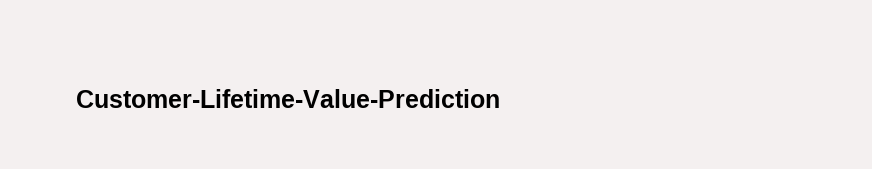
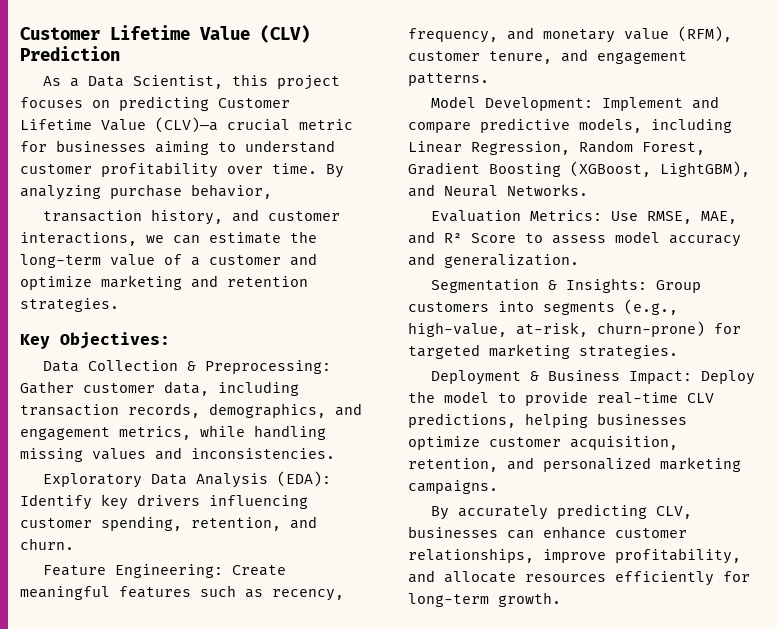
[76,89,500,108] Customer-Lifetime-Value-Prediction -> [20,25,310,43] [20,46,120,61] [43,74,341,90] [20,96,290,111] [20,117,353,133] [20,140,335,155] [20,162,344,178] [20,184,272,200] [43,209,341,225] [20,231,317,246] [20,253,317,268] [20,275,308,290] [20,298,119,312] [20,332,170,349] [43,360,332,374] [20,381,299,396] [20,403,362,418] [20,425,326,440] [20,447,335,462] [43,471,332,488] [20,494,308,510] [20,516,317,531] [20,538,74,550] [43,564,287,578] [20,585,344,601] [408,26,732,43] [408,49,687,64] [408,73,489,86] [431,96,720,111] [408,118,732,133] [408,140,705,155] [408,161,750,177] [408,184,588,197] [431,210,738,224] [408,231,741,247] [408,253,579,268] [431,278,702,293] [408,299,678,315] [408,321,741,337] [408,344,678,359] [431,370,756,385] [408,391,714,406] [408,413,687,428] [408,436,678,450] [408,457,741,472] [408,480,498,494] [431,504,693,520] [408,526,687,539] [408,548,741,564] [408,570,750,586] [408,592,561,607] Customer Lifetime Value (CLV) Prediction // As a Data Scientist, this project focuses on predicting Customer Lifetime Value (CLV)—a crucial metric for businesses aiming to understand customer profitability over time. By analyzing purchase behavior, // transaction history, and customer interactions, we can estimate the long-term value of a customer and optimize marketing and retention strategies. // Key Objectives: // Data Collection & Preprocessing: Gather customer data, including transaction records, demographics, and engagement metrics, while handling missing values and inconsistencies. // Exploratory Data Analysis (EDA): Identify key drivers influencing customer spending, retention, and churn. // Feature Engineering: Create meaningful features such as recency, frequency, and monetary value (RFM), customer tenure, and engagement patterns. // Model Development: Implement and compare predictive models, including Linear Regression, Random Forest, Gradient Boosting (XGBoost, LightGBM), and Neural Networks. // Evaluation Metrics: Use RMSE, MAE, and R² Score to assess model accuracy and generalization. // Segmentation & Insights: Group customers into segments (e.g., high-value, at-risk, churn-prone) for targeted marketing strategies. // Deployment & Business Impact: Deploy the model to provide real-time CLV predictions, helping businesses optimize customer acquisition, retention, and personalized marketing campaigns. // By accurately predicting CLV, businesses can enhance customer relationships, improve profitability, and allocate resources efficiently for long-term growth.

